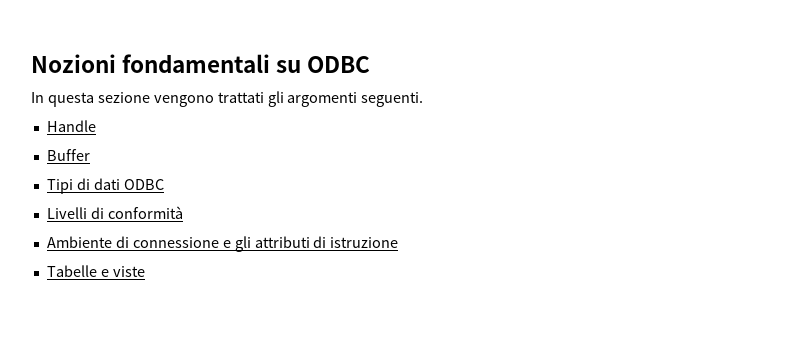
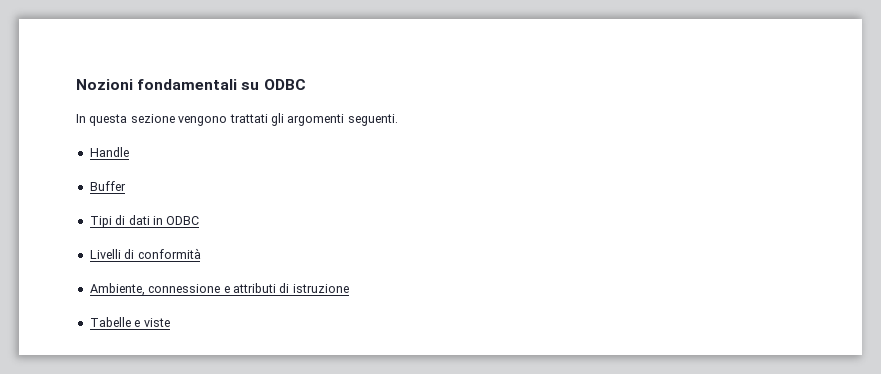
(120, 184) none -> [152,216,163,225] in
[46,236,129,248] Ambiente di -> [89,283,145,296] Ambiente,
[234,236,251,252] gli -> (230, 289) none

